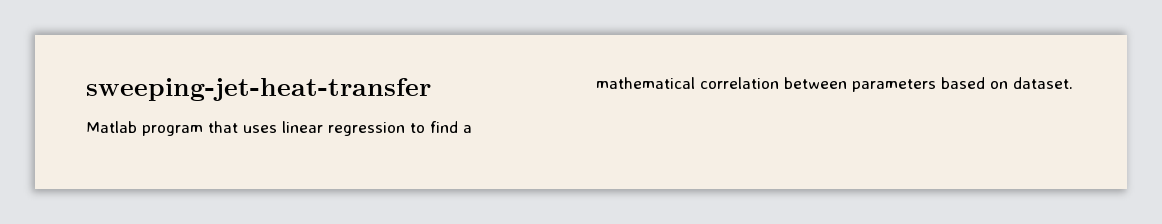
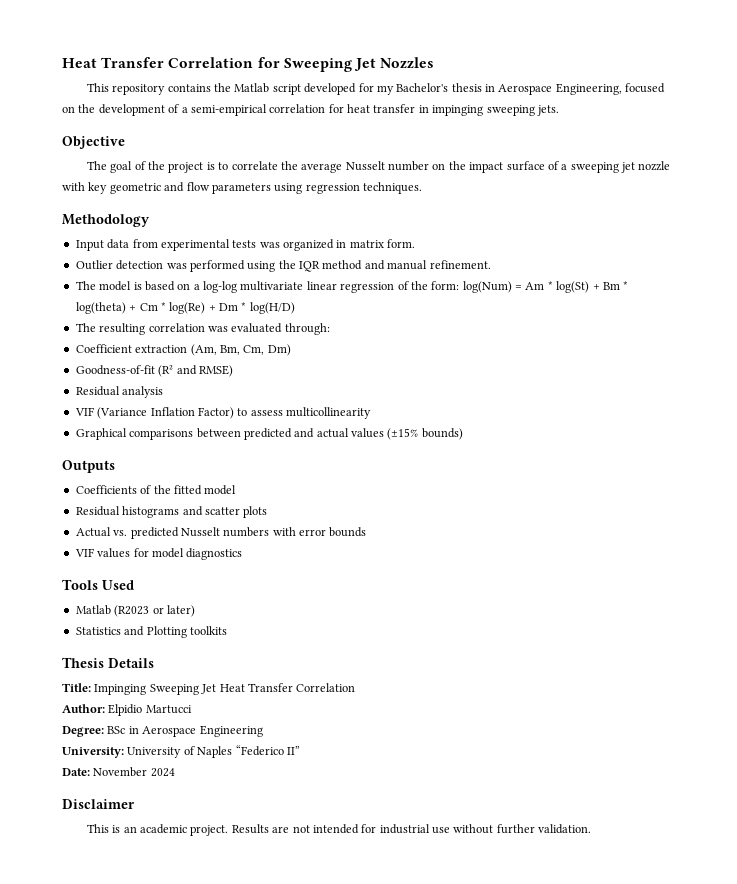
[86,78,431,101] [86,121,472,136] [596,77,1073,92] sweeping-jet-heat-transfer // Matlab program that uses linear regression to find a mathematical correlation between parameters based on dataset. -> [62,57,435,72] [86,83,666,95] [62,104,559,116] [62,136,125,149] [86,161,671,173] [62,182,422,194] [62,214,150,227] [75,239,416,251] [75,260,491,272] [75,281,629,293] [75,302,295,314] [75,323,330,335] [75,344,291,356] [75,365,233,377] [75,386,164,398] [74,407,371,419] [75,428,463,440] [62,460,115,473] [75,485,237,495] [75,506,268,518] [75,527,367,539] [74,548,243,560] [62,579,134,590] [75,605,195,617] [75,626,227,638] [62,657,154,668] [62,683,356,695] [62,704,192,716] [62,725,263,737] [62,745,300,758] [62,767,175,777] [62,799,135,809] [86,824,592,836] Heat Transfer Correlation for Sweeping Jet Nozzles // This repository contains the Matlab script developed for my Bachelor's thesis in Aerospace Engineering, focused on the development of a semi-empirical correlation for heat transfer in impinging sweeping jets. // Objective // The goal of the project is to correlate the average Nusselt number on the impact surface of a sweeping jet nozzle with key geometric and flow parameters using regression techniques. // Methodology // Input data from experimental tests was organized in matrix form. // Outlier detection was performed using the IQR method and manual refinement. // The model is based on a log-log multivariate linear regression of the form: log(Num) = Am * log(St) + Bm * log(theta) + Cm * log(Re) + Dm * log(H/D) // The resulting correlation was evaluated through: // Coefficient extraction (Am, Bm, Cm, Dm) // Goodness-of-fit (R² and RMSE) // Residual analysis // VIF (Variance Inflation Factor) to assess multicollinearity // Graphical comparisons between predicted and actual values (±15% bounds) // Outputs // Coefficients of the fitted model // Residual histograms and scatter plots // Actual vs. predicted Nusselt numbers with error bounds // VIF values for model diagnostics // Tools Used // Matlab (R2023 or later) // Statistics and Plotting toolkits // Thesis Details // Title: Impinging Sweeping Jet Heat Transfer Correlation // Author: Elpidio Martucci // Degree: BSc in Aerospace Engineering // University: University of Naples “Federico II” // Date: November 2024 // Disclaimer // This is an academic project. Results are not intended for industrial use without further validation.

